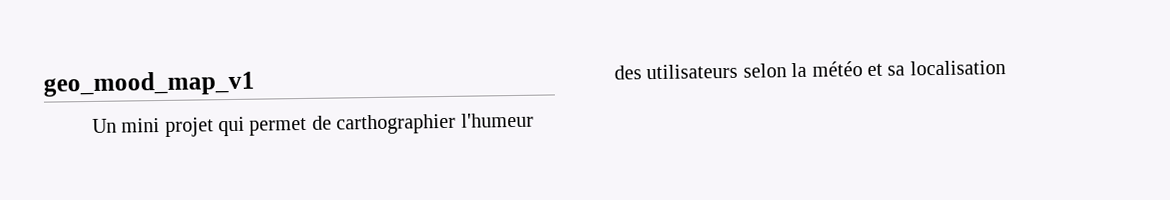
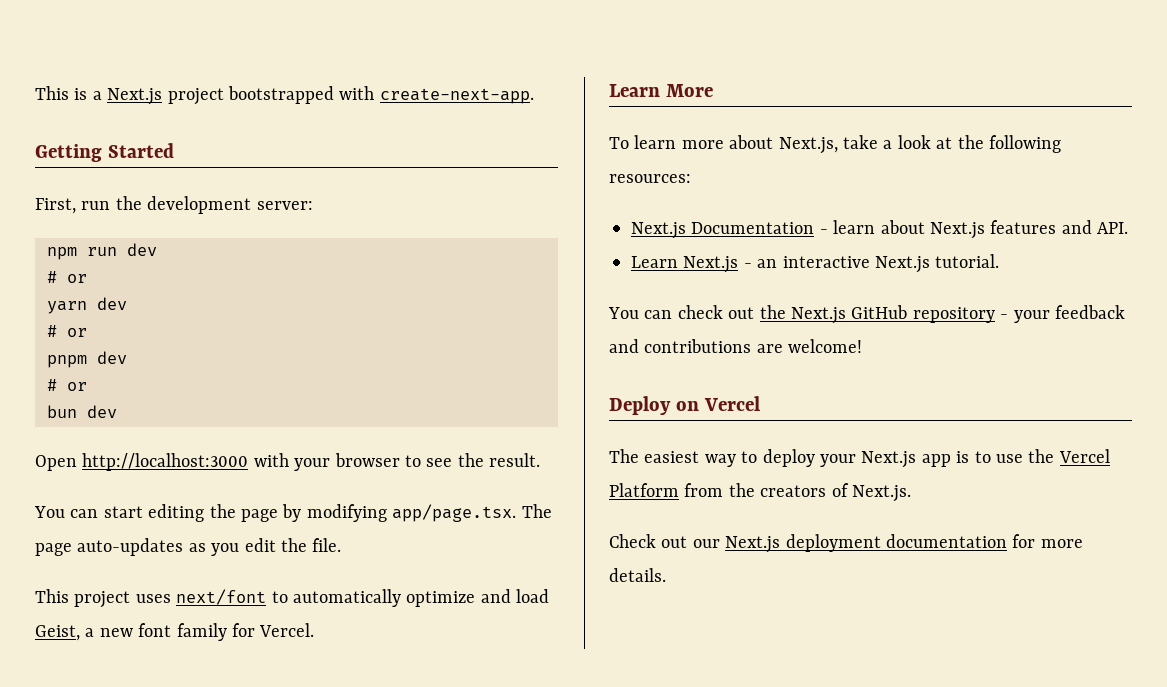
[43,70,255,97] [91,112,534,137] [614,60,1006,80] geo_mood_map_v1 // Un mini projet qui permet de carthographier l'humeur des utilisateurs selon la météo et sa localisation -> [35,86,534,105] [35,143,174,162] [35,196,313,214] [47,243,157,260] [47,271,87,283] [47,297,127,314] [47,325,87,337] [47,351,127,368] [47,379,87,391] [47,405,117,418] [35,453,541,471] [34,504,552,522] [35,538,342,556] [35,589,550,608] [35,623,315,641] [609,84,713,97] [609,135,1061,154] [609,174,691,183] [631,220,1129,239] [631,254,1000,273] [608,305,1125,324] [609,339,863,353] [609,396,760,415] [609,449,1110,468] [609,483,911,502] [609,534,1083,553] [609,568,666,582] This is a Next.js project bootstrapped with create-next-app. // Getting Started // First, run the development server: // npm run dev // # or // yarn dev // # or // pnpm dev // # or // bun dev // Open http://localhost:3000 with your browser to see the result. // You can start editing the page by modifying app/page.tsx. The page auto-updates as you edit the file. // This project uses next/font to automatically optimize and load Geist, a new font family for Vercel. // Learn More // To learn more about Next.js, take a look at the following resources: // Next.js Documentation - learn about Next.js features and API. // Learn Next.js - an interactive Next.js tutorial. // You can check out the Next.js GitHub repository - your feedback and contributions are welcome! // Deploy on Vercel // The easiest way to deploy your Next.js app is to use the Vercel Platform from the creators of Next.js. // Check out our Next.js deployment documentation for more details.

